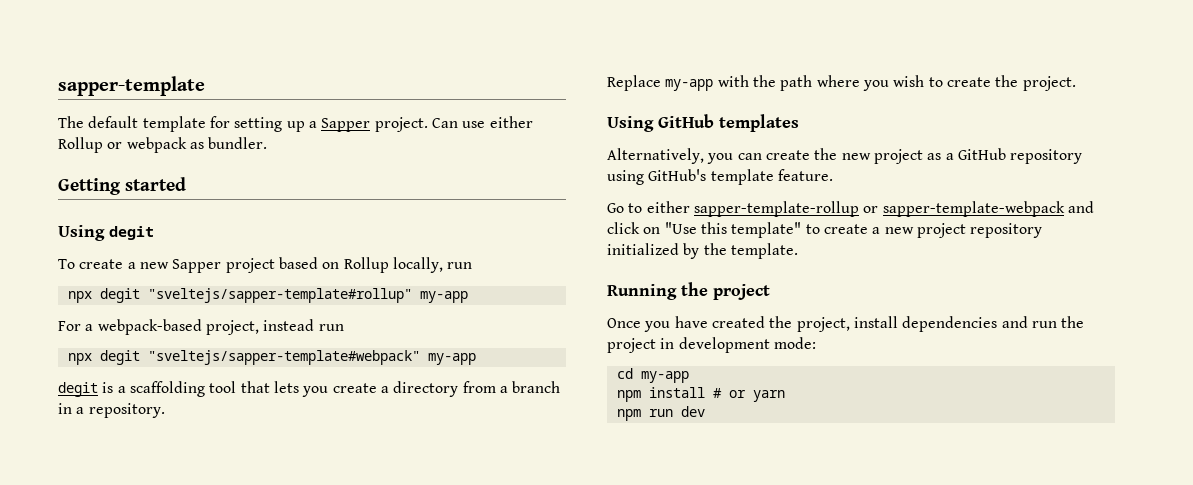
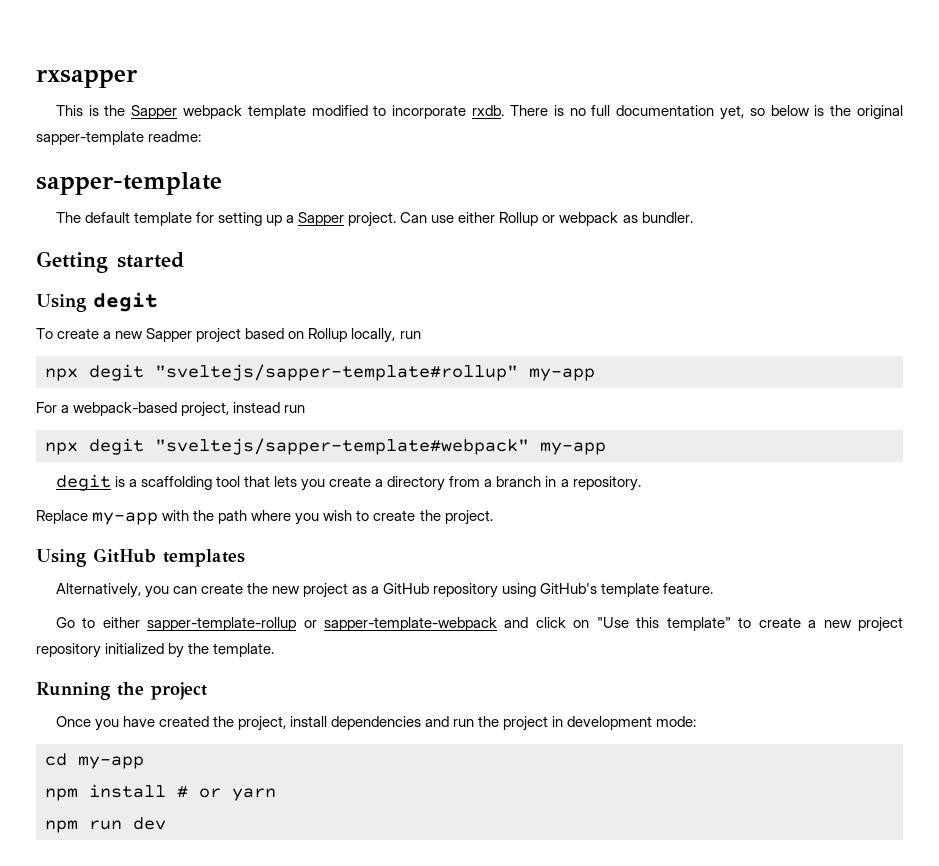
(58, 86) none -> [36,69,138,88] [55,105,904,120] [36,131,202,145] rxsapper // This is the Sapper webpack template modified to incorporate rxdb. There is no full documentation yet, so below is the original sapper-template readme: //

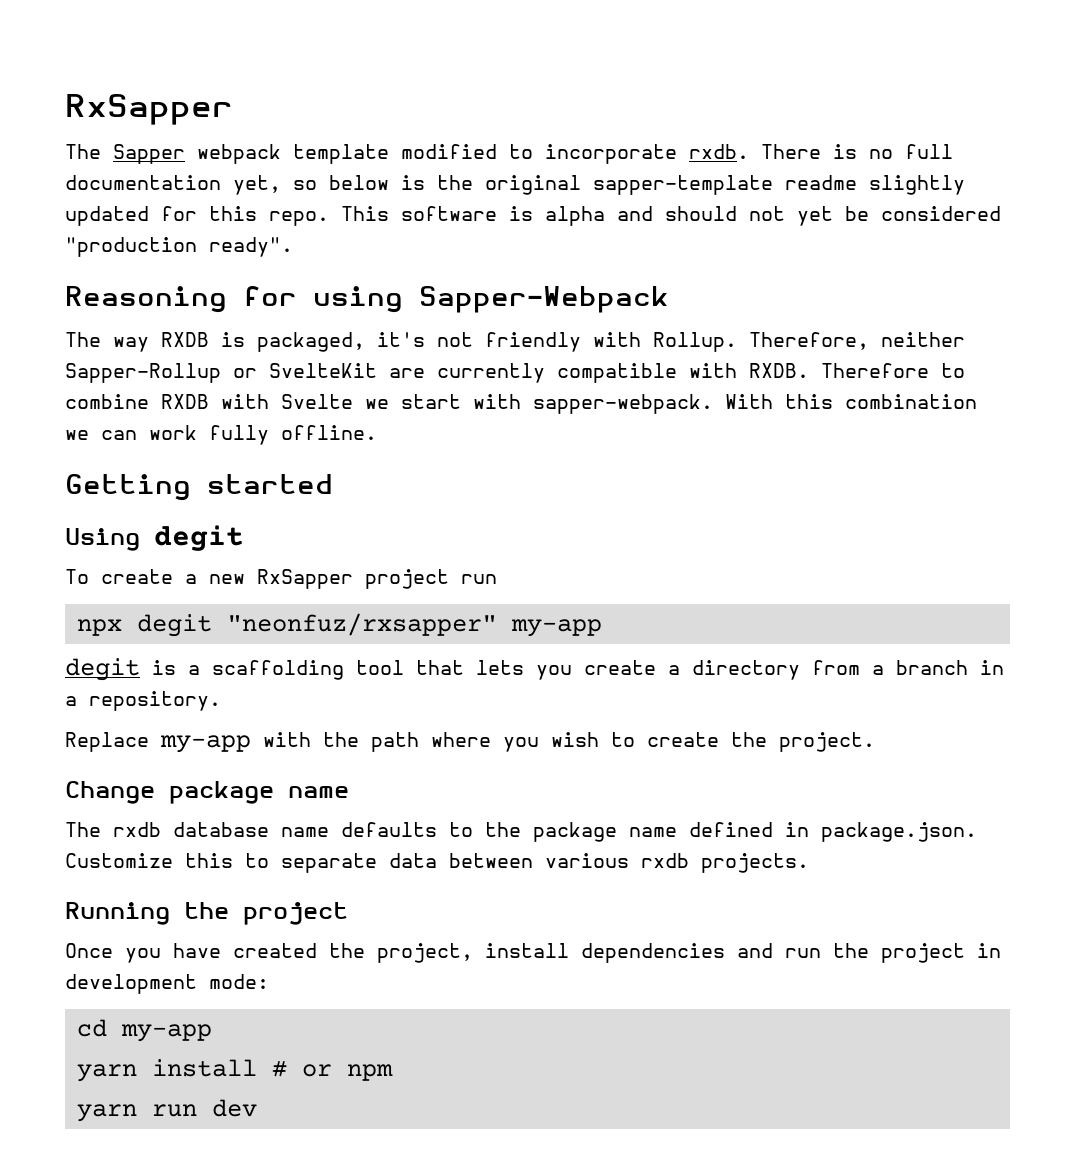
[36,69,138,88] [55,105,126,116] rxsapper // This is the -> [65,94,233,125] [65,144,101,159] RxSapper // The
[148,131,202,142] [36,172,222,195] [55,212,693,227] readme: // sapper-template // The default template for setting up a Sapper project. Can use either Rollup or webpack as bundler. -> [785,175,965,195] [65,206,1001,226] [65,237,293,257] [65,286,669,313] [65,332,965,352] [65,363,965,383] [65,394,977,414] [65,425,377,445] readme slightly updated for this repo. This software is alpha and should not yet be considered "production ready". // Reasoning for using Sapper-Webpack // The way RXDB is packaged, it's not friendly with Rollup. Therefore, neither Sapper-Rollup or SvelteKit are currently compatible with RXDB. Therefore to combine RXDB with Svelte we start with sapper-webpack. With this combination we can work fully offline.
[146,328,421,343] [45,364,595,381] [36,402,306,417] [45,438,529,455] Sapper project based on Rollup locally, run // npx degit "sveltejs/sapper-template#rollup" my-app // For a webpack-based project, instead run // npx degit "sveltejs/sapper-template#webpack" -> [257,569,497,589] [76,613,497,637] RxSapper project run // npx degit "neonfuz/rxsapper"
[36,548,245,567] [55,583,714,598] [55,617,904,632] [36,643,275,658] Using GitHub templates // Alternatively, you can create the new project as a GitHub repository using GitHub's template feature. // Go to either sapper-template-rollup or sapper-template-webpack and click on "Use this template" to create a new project repository initialized by the template. -> [65,781,349,804] [65,822,977,842] [65,853,809,873] Change package name // The rxdb database name defaults to the package name defined in package.json. Customize this to separate data between various rxdb projects.
[45,788,78,801] npm -> [76,1064,137,1082] yarn
[232,788,276,801] [45,820,78,833] yarn // npm -> [346,1064,393,1081] [76,1104,137,1122] npm // yarn

